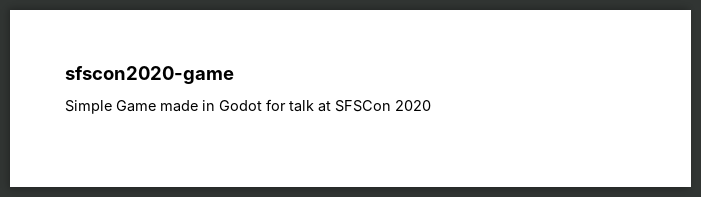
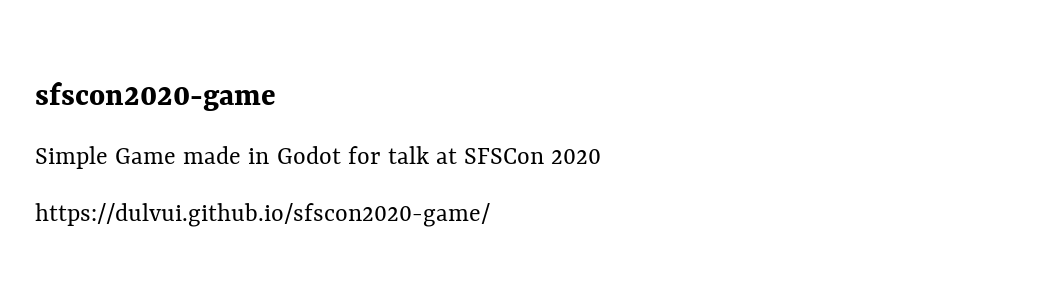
(431, 105) none -> [35,203,490,227] // https://dulvui.github.io/sfscon2020-game/

